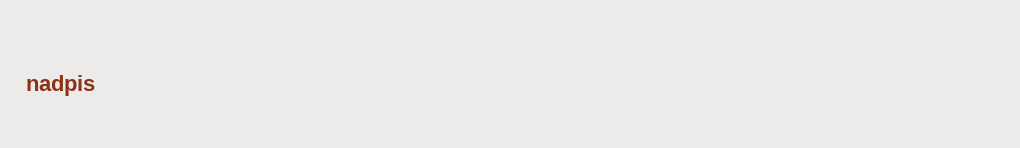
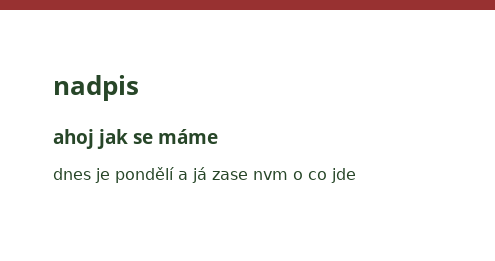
(95, 85) none -> [53,129,219,149] [53,167,356,183] // ahoj jak se máme // dnes je pondělí a já zase nvm o co jde

